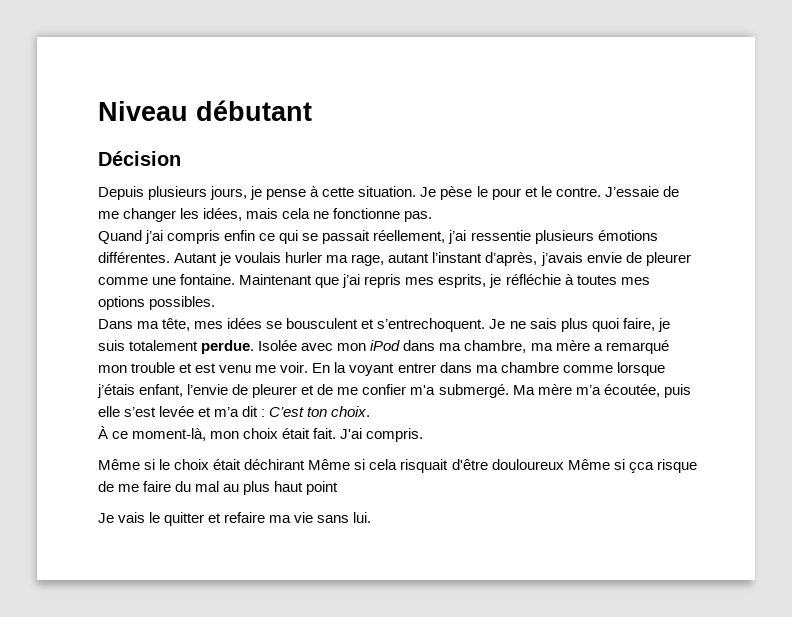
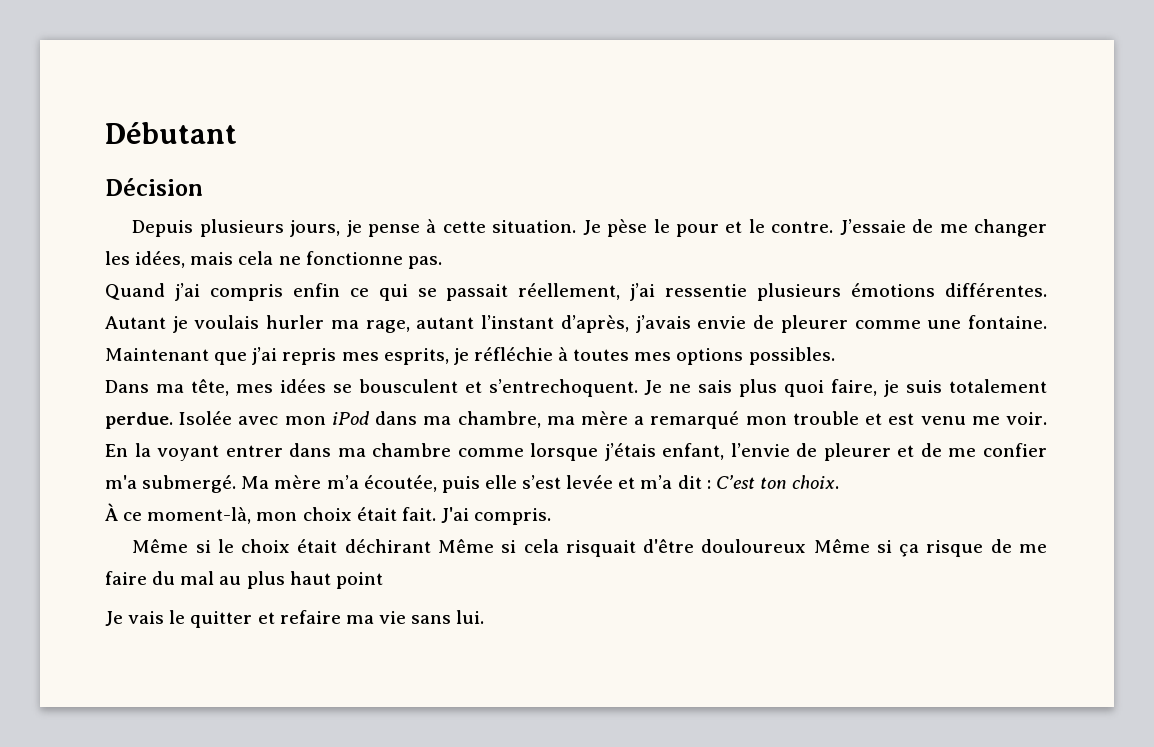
[98,100,312,121] Niveau débutant -> [105,122,237,144] Débutant
[628,462,654,473] çca -> [899,544,920,557] ça

